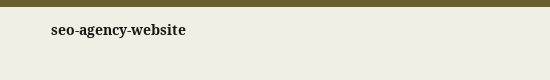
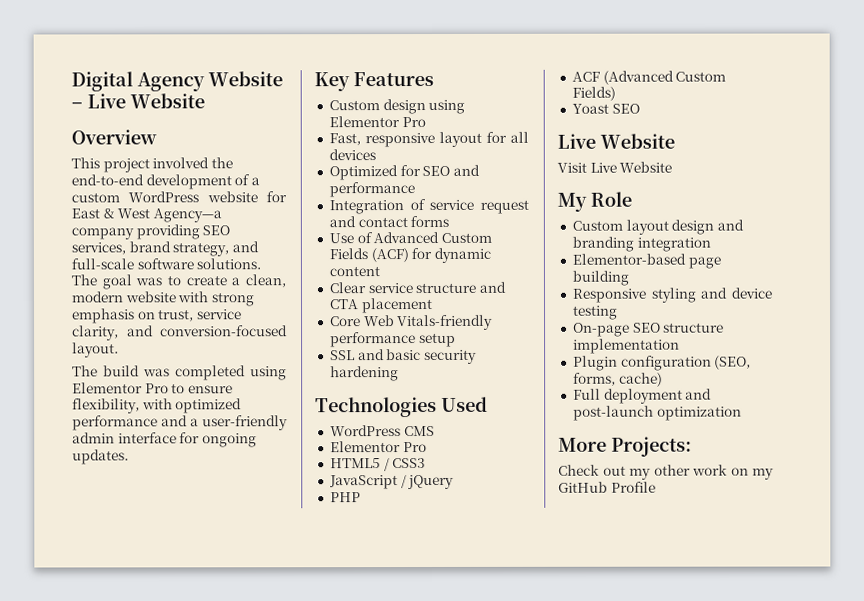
[51,24,186,38] seo-agency-website -> [71,71,283,92] [71,93,205,109] [71,129,157,145] [71,157,233,173] [71,174,260,190] [71,191,287,203] [71,208,222,223] [71,224,231,240] [71,241,259,257] [71,258,262,270] [71,274,286,290] [71,291,255,307] [72,308,242,324] [72,325,288,341] [72,342,119,358] [72,365,287,381] [72,382,233,394] [72,398,243,414] [72,415,288,431] [72,432,257,448] [72,449,129,465] [314,71,434,92] [328,99,466,115] [328,116,426,128] [328,131,529,148] [328,149,376,161] [328,164,480,181] [328,182,415,198] [328,199,529,215] [328,215,450,228] [328,231,492,244] [328,247,491,263] [328,266,380,277] [328,281,506,294] [328,298,433,314] [329,314,494,331] [329,332,456,348] [329,349,477,365] [329,366,399,382] [315,396,488,418] [329,425,435,437] [329,441,427,453] [329,458,427,472] [328,474,455,490] [329,492,361,503] [571,70,727,85] [571,86,616,101] [571,103,640,114] [557,133,675,149] [557,161,673,173] [557,191,632,212] [571,219,744,235] [571,236,711,252] [571,253,721,269] [571,270,629,286] [571,287,772,303] [572,305,618,320] [572,322,725,337] [572,338,680,354] [572,355,752,371] [572,372,663,387] [572,388,713,404] [572,405,742,421] [558,436,692,457] [558,464,774,480] [558,481,656,493] Digital Agency Website – Live Website // Overview // This project involved the end-to-end development of a custom WordPress website for East & West Agency—a company providing SEO services, brand strategy, and full-scale software solutions. The goal was to create a clean, modern website with strong emphasis on trust, service clarity, and conversion-focused layout. // The build was completed using Elementor Pro to ensure flexibility, with optimized performance and a user-friendly admin interface for ongoing updates. // Key Features // Custom design using Elementor Pro // Fast, responsive layout for all devices // Optimized for SEO and performance // Integration of service request and contact forms // Use of Advanced Custom Fields (ACF) for dynamic content // Clear service structure and CTA placement // Core Web Vitals-friendly performance setup // SSL and basic security hardening // Technologies Used // WordPress CMS // Elementor Pro // HTML5 / CSS3 // JavaScript / jQuery // PHP // ACF (Advanced Custom Fields) // Yoast SEO // Live Website // Visit Live Website // My Role // Custom layout design and branding integration // Elementor-based page building // Responsive styling and device testing // On-page SEO structure implementation // Plugin configuration (SEO, forms, cache) // Full deployment and post-launch optimization // More Projects: // Check out my other work on my GitHub Profile

